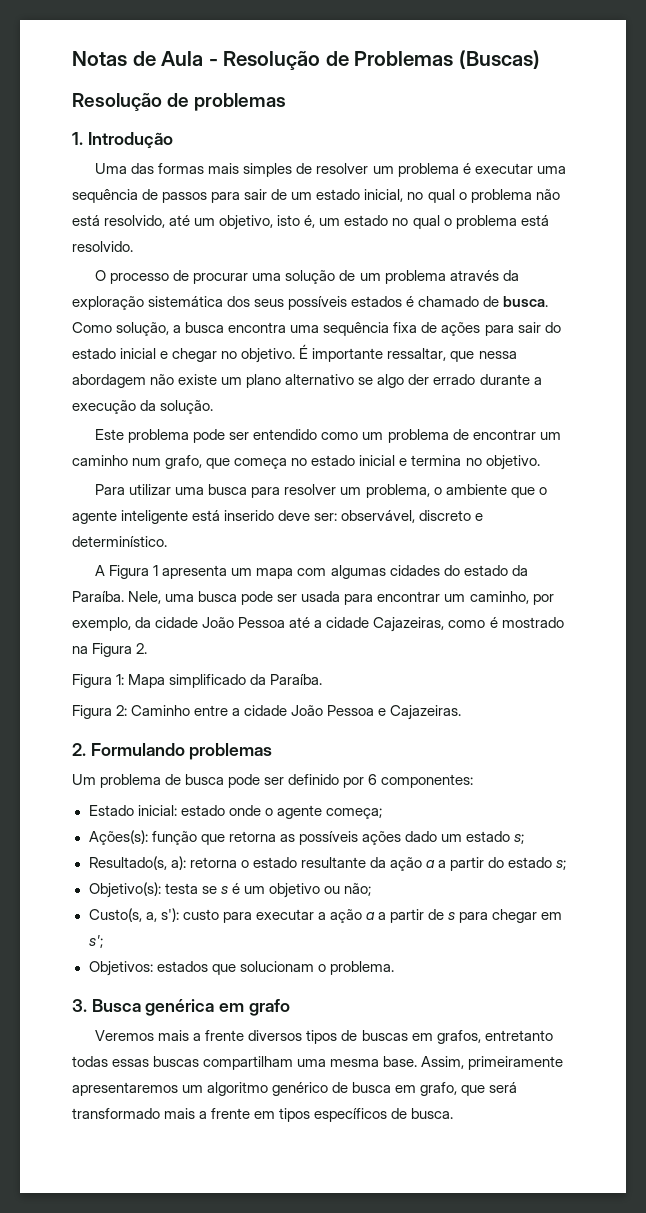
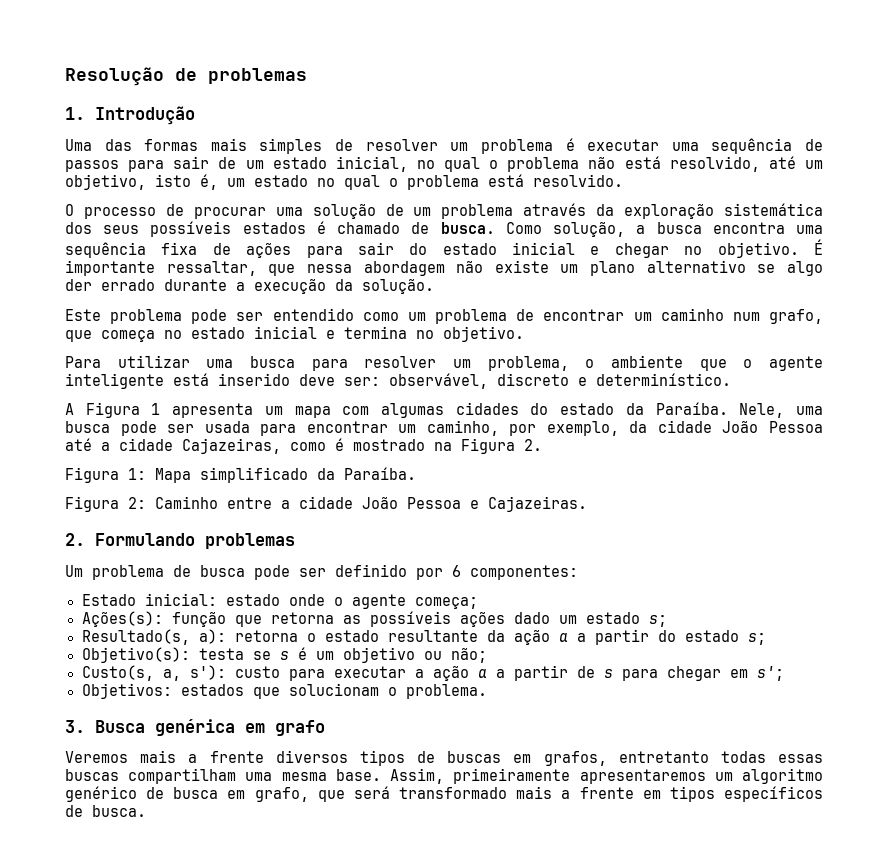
[72,50,540,70] Notas de Aula - Resolução de Problemas (Buscas) // -> (65, 76) none

